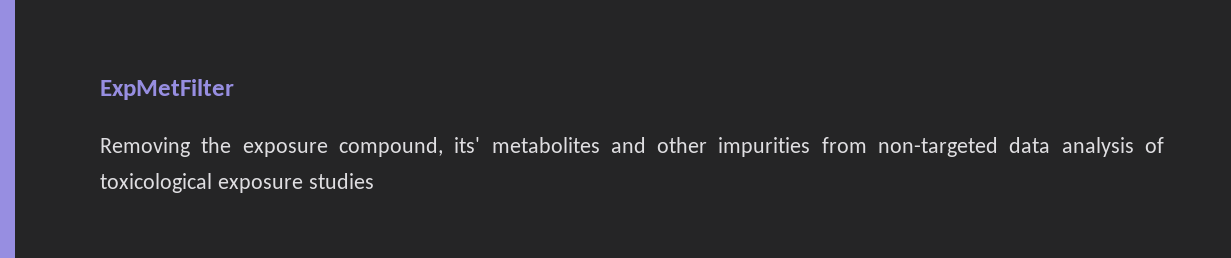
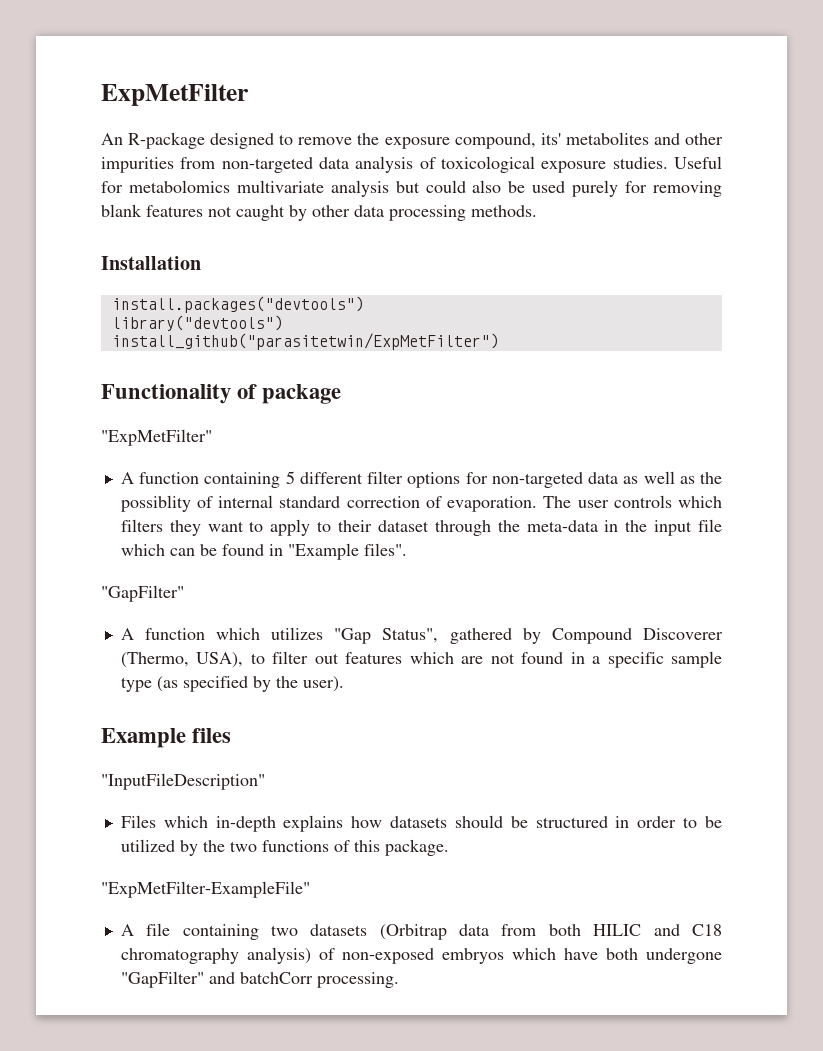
[100,137,190,157] Removing -> [101,132,353,149] An R-package designed to remove
[308,173,374,189] studies -> [612,156,722,169] [101,180,723,197] [101,204,537,221] [101,256,201,270] [111,296,364,313] [111,315,283,331] [111,333,499,350] [101,384,342,404] [101,429,212,446] [120,471,723,488] [120,495,723,512] [120,519,723,536] [120,543,407,560] [101,585,184,602] [120,627,723,644] [120,651,722,668] [120,676,344,692] [101,728,232,748] [101,773,265,790] [120,815,723,832] [120,839,449,856] [101,881,310,898] [120,923,722,940] [120,947,722,964] [120,971,399,988] studies. Useful for metabolomics multivariate analysis but could also be used purely for removing blank features not caught by other data processing methods. // Installation // install.packages("devtools") // library("devtools") // install_github("parasitetwin/ExpMetFilter") // Functionality of package // "ExpMetFilter" // A function containing 5 different filter options for non-targeted data as well as the possiblity of internal standard correction of evaporation. The user controls which filters they want to apply to their dataset through the meta-data in the input file which can be found in "Example files". // "GapFilter" // A function which utilizes "Gap Status", gathered by Compound Discoverer (Thermo, USA), to filter out features which are not found in a specific sample type (as specified by the user). // Example files // "InputFileDescription" // Files which in-depth explains how datasets should be structured in order to be utilized by the two functions of this package. // "ExpMetFilter-ExampleFile" // A file containing two datasets (Orbitrap data from both HILIC and C18 chromatography analysis) of non-exposed embryos which have both undergone "GapFilter" and batchCorr processing.

